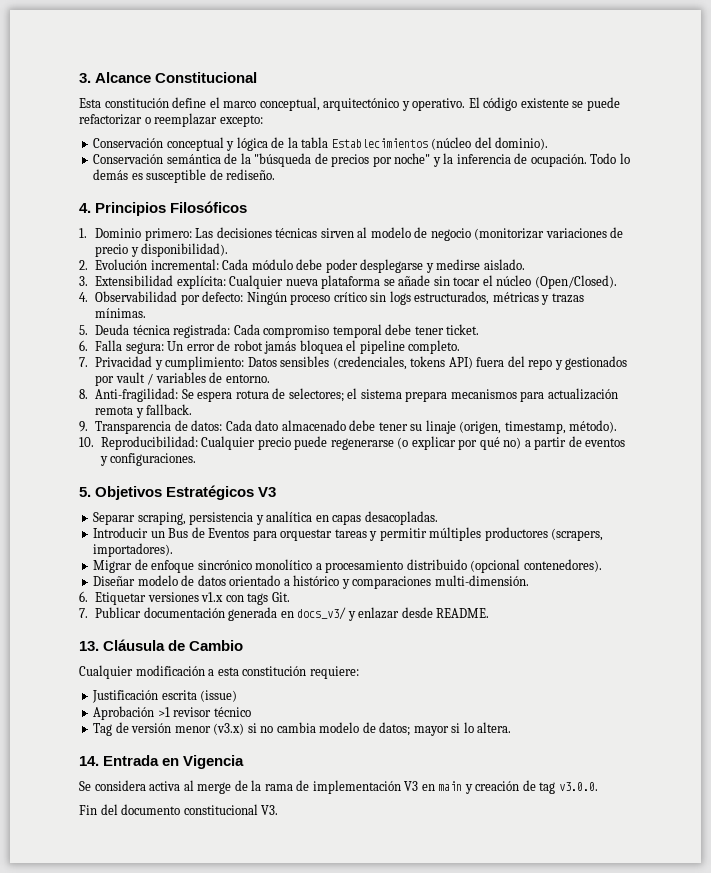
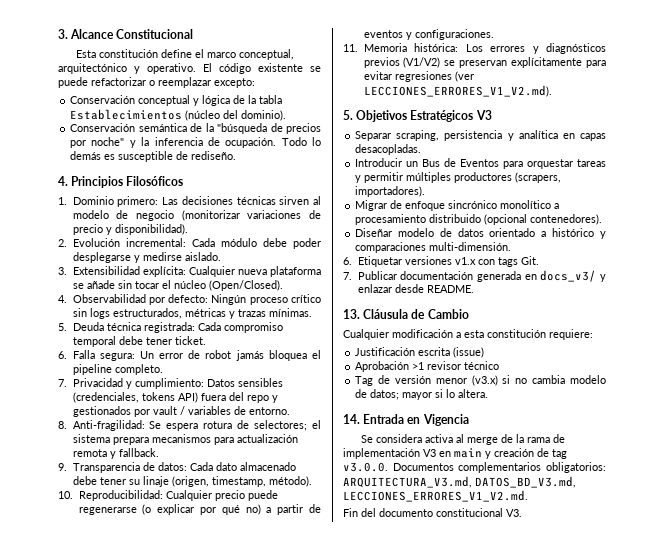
(197, 459) none -> [343,43,606,54] [363,57,606,68] [363,71,474,82] [363,85,552,97] // 11. Memoria histórica: Los errores y diagnósticos previos (V1/V2) se preservan explícitamente para evitar regresiones (ver LECCIONES_ERRORES_V1_V2.md).
(598, 786) none -> [392,462,606,473] [343,476,576,488] [343,490,528,502] Documentos complementarios obligatorios: ARQUITECTURA_V3.md, DATOS_BD_V3.md, LECCIONES_ERRORES_V1_V2.md.

